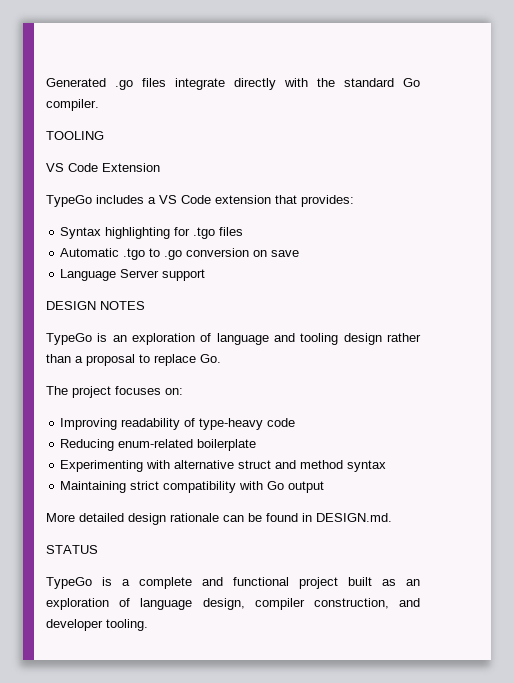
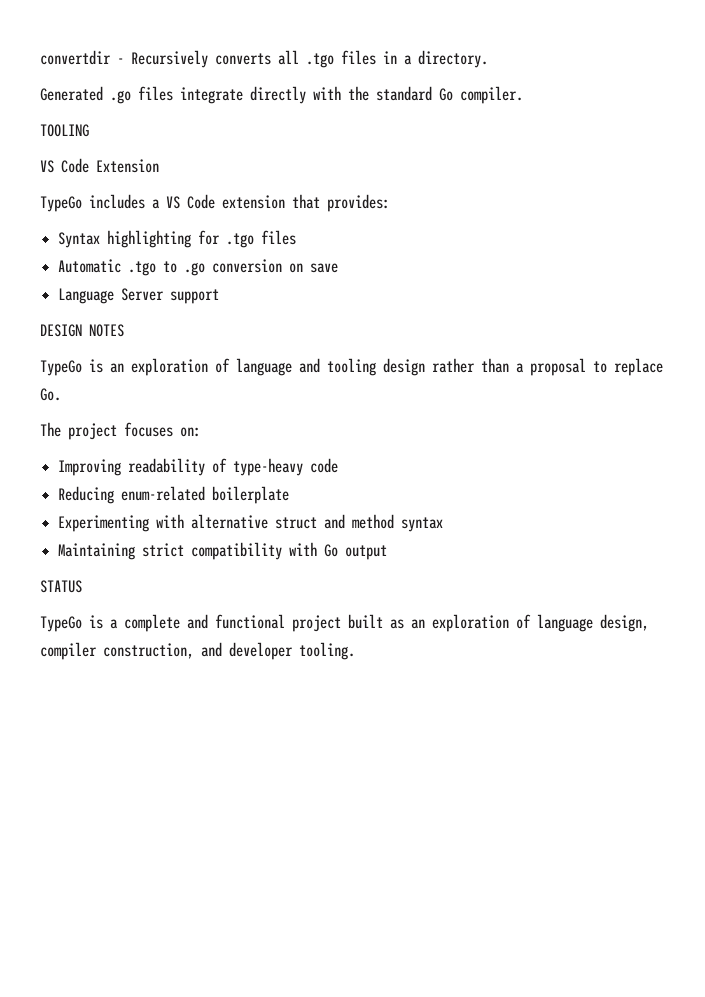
(46, 82) none -> [40,50,488,68] convertdir - Recursively converts all .tgo files in a directory. //
[46,513,392,525] // More detailed design rationale can be found in DESIGN.md. -> (388, 552) none

